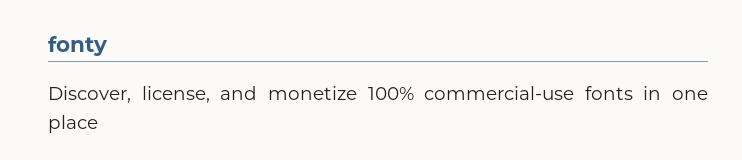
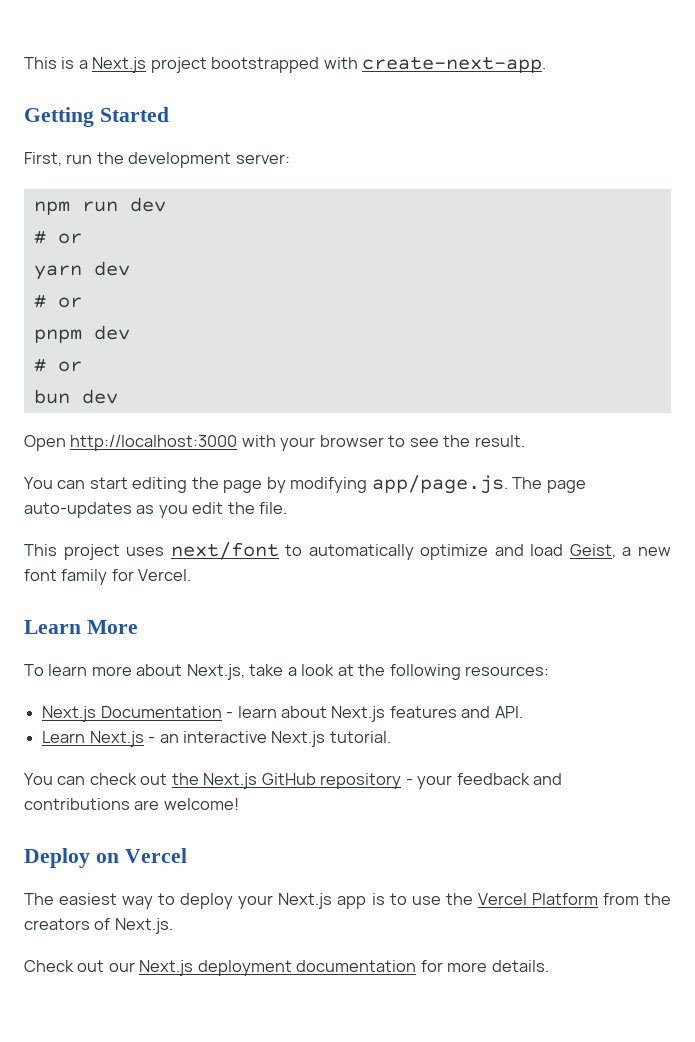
[48,36,108,56] [48,86,708,103] [48,115,98,133] fonty // Discover, license, and monetize 100% commercial-use fonts in one place -> [24,56,547,73] [24,107,169,127] [24,152,290,168] [33,197,166,215] [33,230,82,244] [33,261,130,280] [33,294,82,308] [33,325,130,343] [33,358,82,372] [33,389,118,404] [24,435,525,451] [24,475,586,494] [24,502,288,518] [24,542,671,560] [24,569,192,585] [24,620,138,634] [24,664,550,680] [42,706,523,722] [42,731,391,747] [24,773,563,789] [24,798,239,810] [24,848,187,868] [24,893,671,909] [24,918,173,934] [24,960,549,976] This is a Next.js project bootstrapped with create-next-app. // Getting Started // First, run the development server: // npm run dev // # or // yarn dev // # or // pnpm dev // # or // bun dev // Open http://localhost:3000 with your browser to see the result. // You can start editing the page by modifying app/page.js. The page auto-updates as you edit the file. // This project uses next/font to automatically optimize and load Geist, a new font family for Vercel. // Learn More // To learn more about Next.js, take a look at the following resources: // Next.js Documentation - learn about Next.js features and API. // Learn Next.js - an interactive Next.js tutorial. // You can check out the Next.js GitHub repository - your feedback and contributions are welcome! // Deploy on Vercel // The easiest way to deploy your Next.js app is to use the Vercel Platform from the creators of Next.js. // Check out our Next.js deployment documentation for more details.

